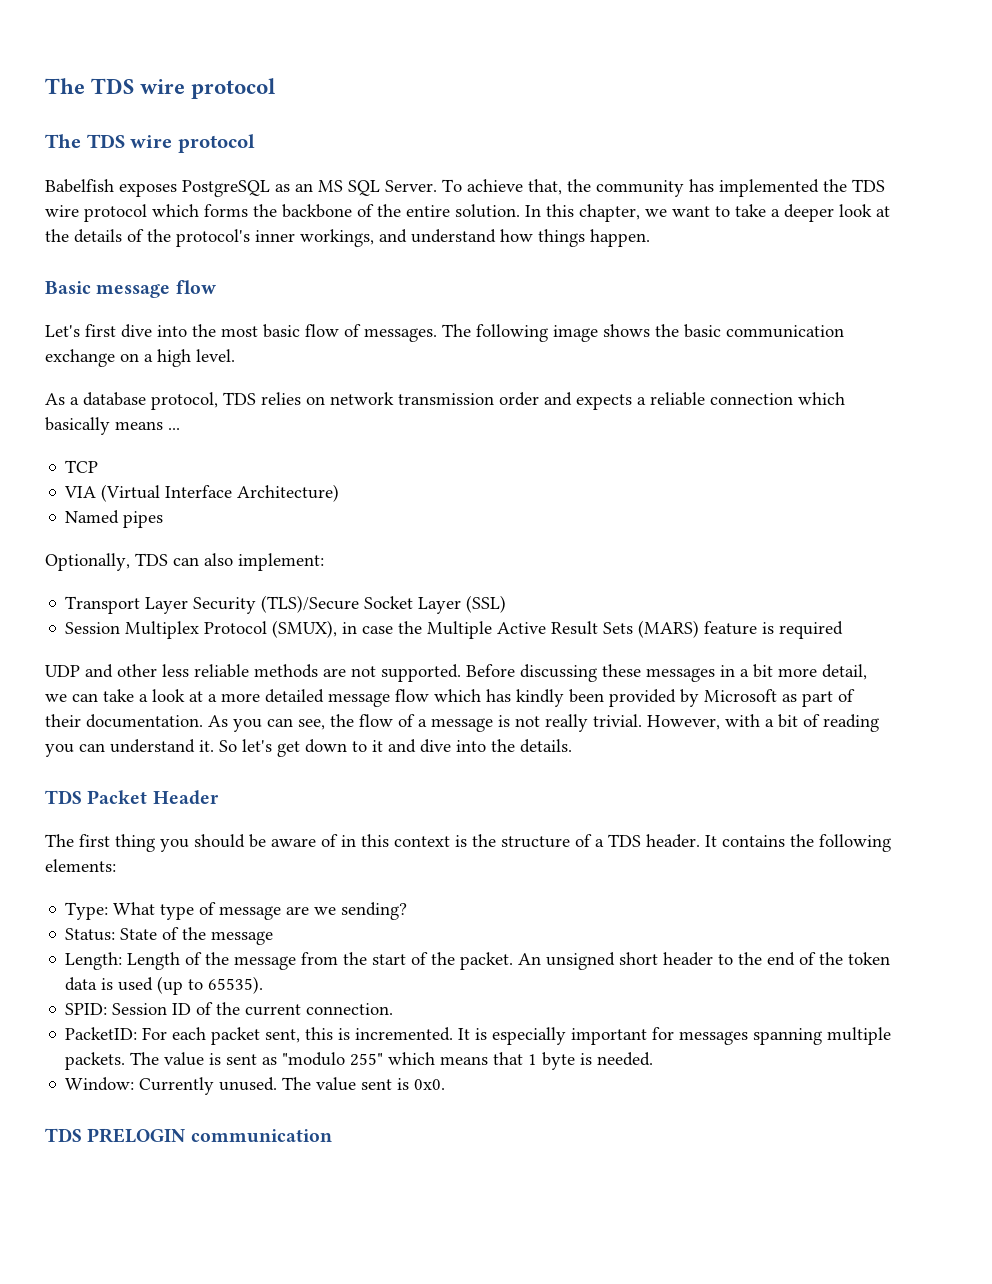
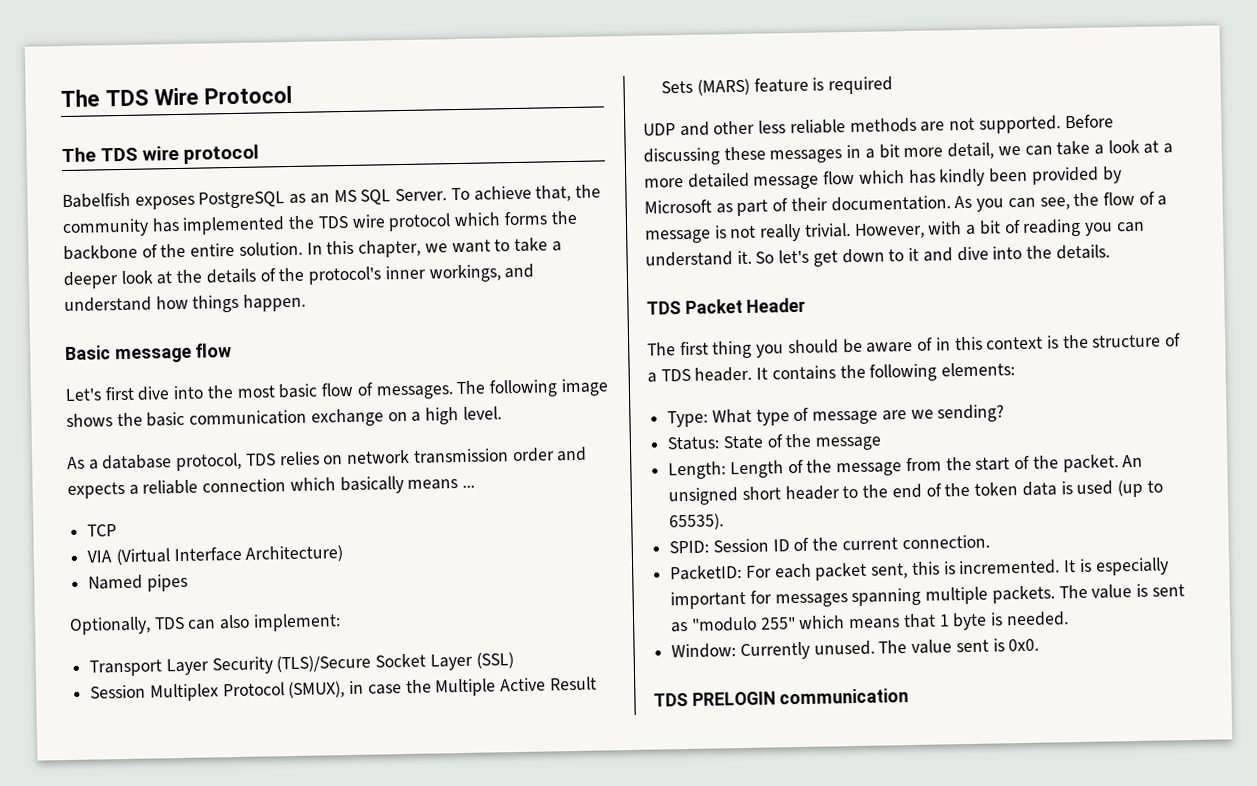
[45,78,277,99] The TDS wire protocol -> [60,85,292,108] The TDS Wire Protocol

